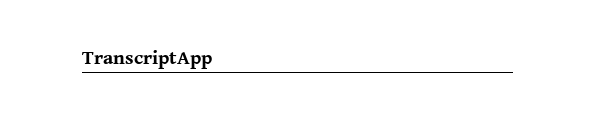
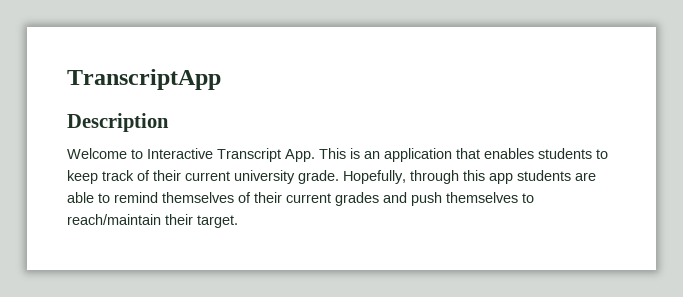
(212, 59) none -> [67,113,169,132] [67,148,608,162] [67,170,596,184] [67,192,534,206] [67,214,238,228] // Description // Welcome to Interactive Transcript App. This is an application that enables students to keep track of their current university grade. Hopefully, through this app students are able to remind themselves of their current grades and push themselves to reach/maintain their target.

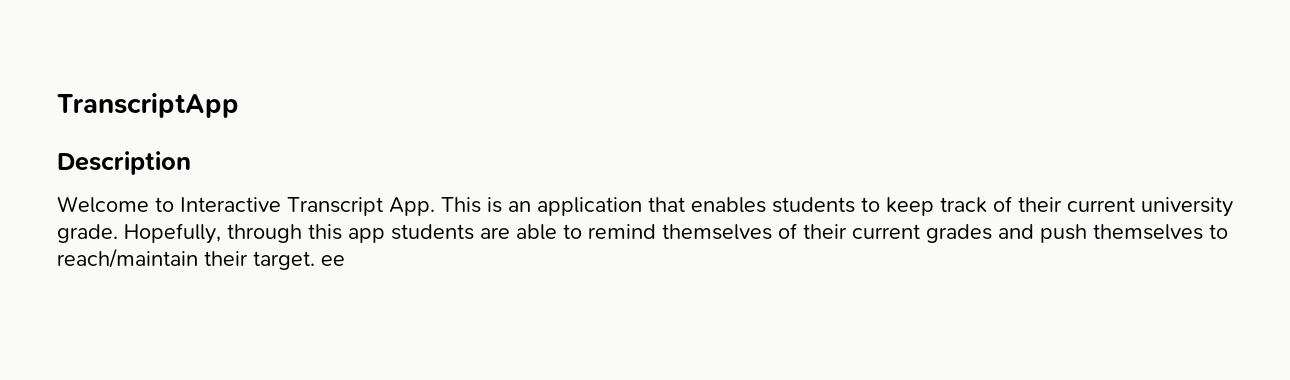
(238, 221) none -> [321,255,345,266] ee

